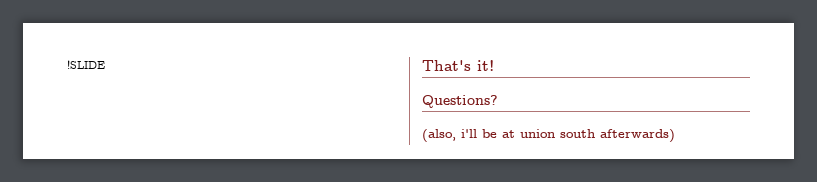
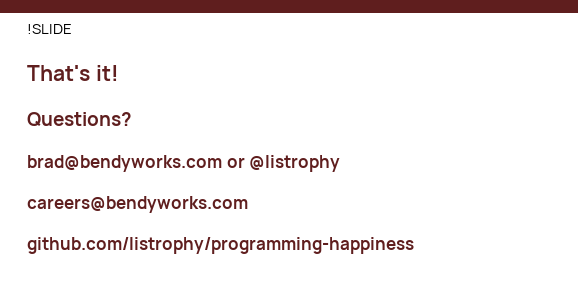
[422,129,675,143] (also, i'll be at union south afterwards) -> [27,155,341,172] [27,196,248,213] [27,237,414,254] brad@bendyworks.com or @listrophy // careers@bendyworks.com // github.com/listrophy/programming-happiness

